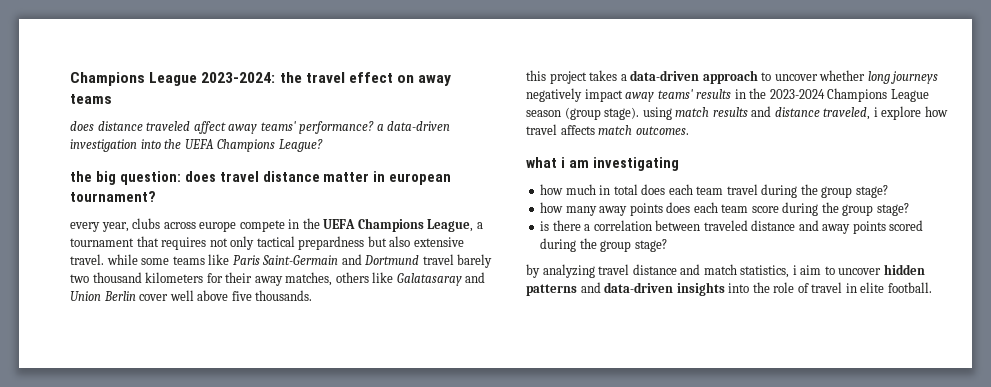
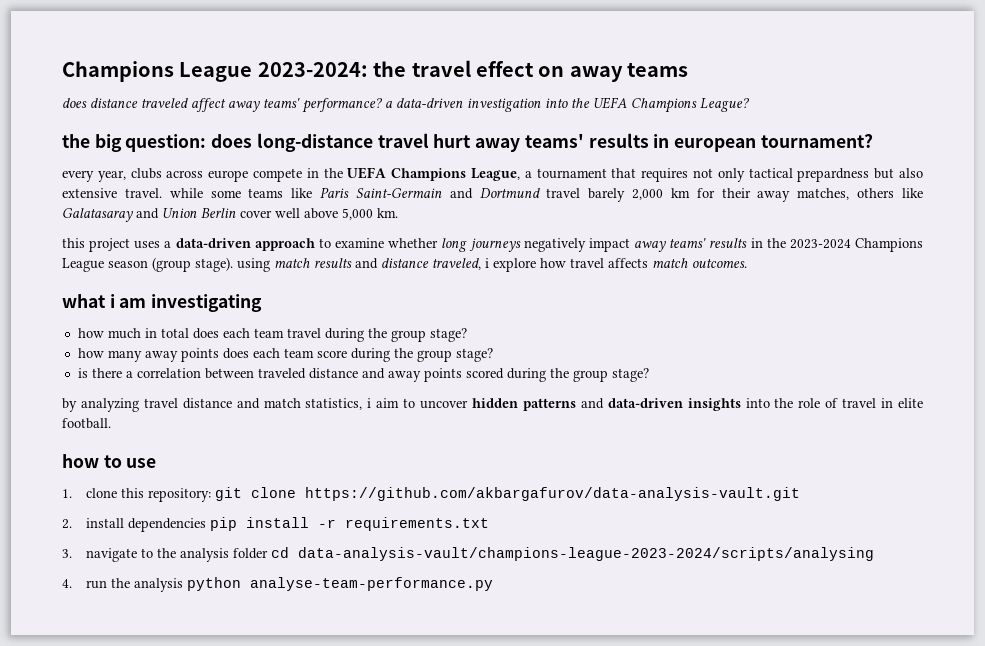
[219,171,370,182] travel distance matter -> [256,133,649,152] long-distance travel hurt away teams' results
[70,272,204,283] two thousand kilometers -> [632,188,690,200] 2,000 km
[231,290,313,301] five thousands. -> [342,208,398,220] 5,000 km.
[589,70,618,81] takes -> [134,241,161,249] uses
[774,74,818,81] uncover -> [335,238,385,248] examine
(932, 287) none -> [62,454,157,468] [62,487,800,502] [62,517,489,532] [62,547,874,562] [62,577,493,592] // how to use // 1. clone this repository: git clone https://github.com/akbargafurov/data-analysis-vault.git // 2. install dependencies pip install -r requirements.txt // 3. navigate to the analysis folder cd data-analysis-vault/champions-league-2023-2024/scripts/analysing // 4. run the analysis python analyse-team-performance.py

